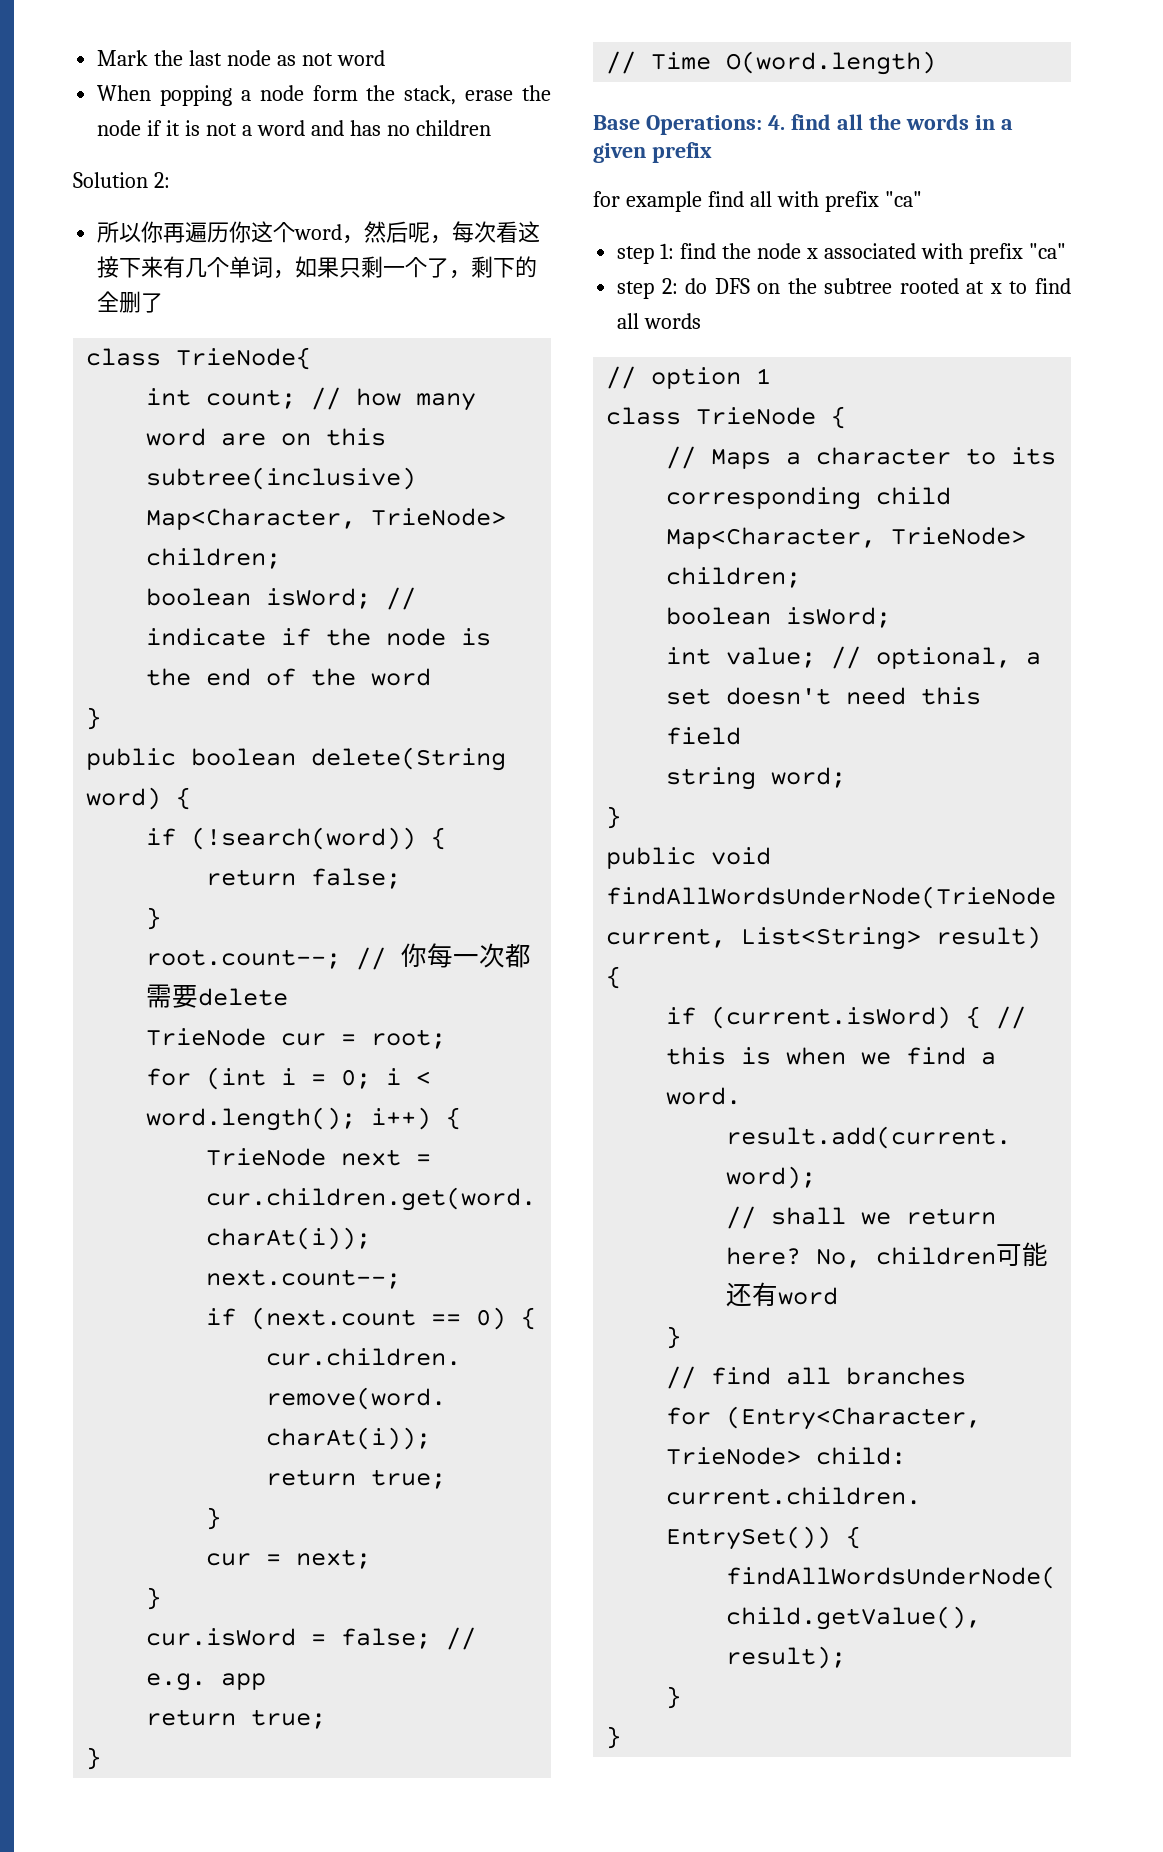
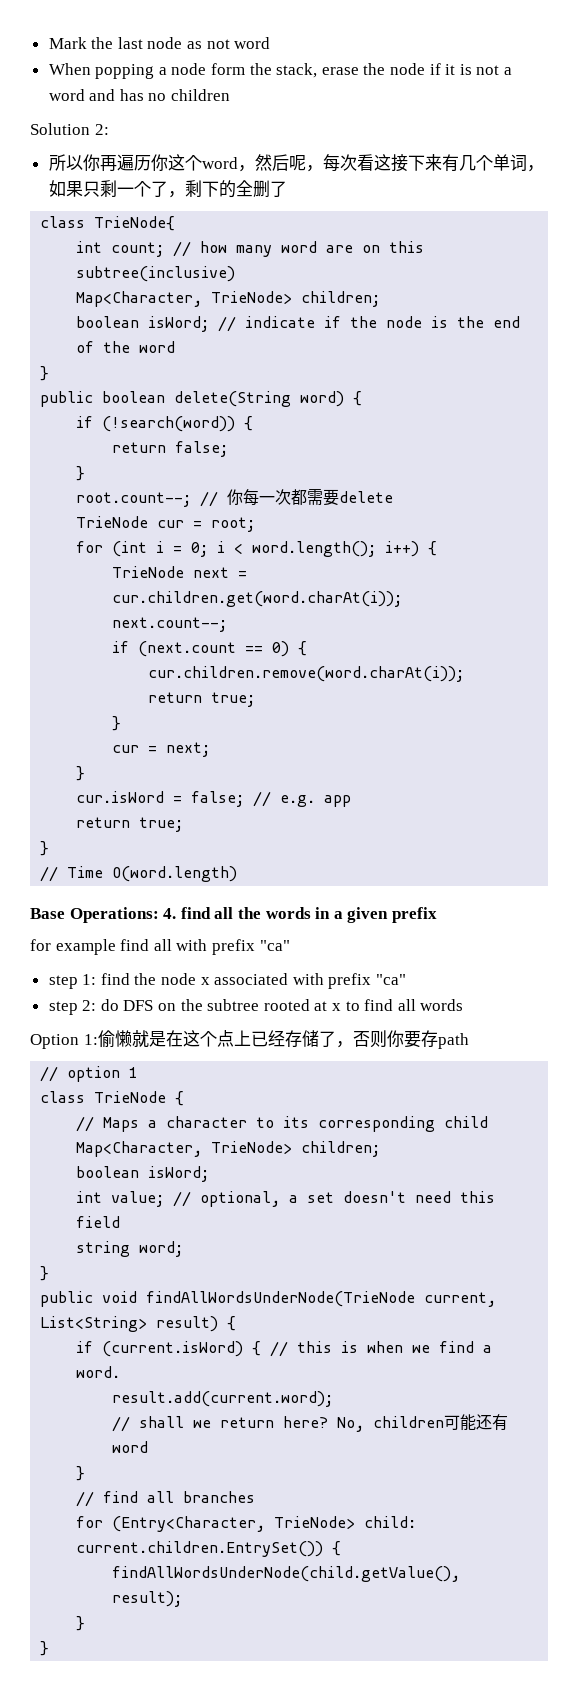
(702, 321) none -> [30,1030,469,1049] // Option 1:偷懒就是在这个点上已经存储了，否则你要存path

